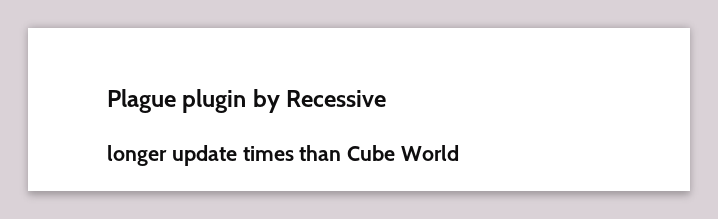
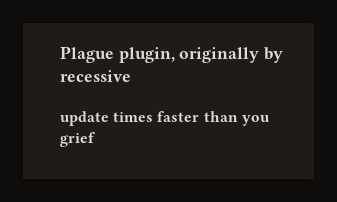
[182,89,387,113] [107,145,460,166] plugin by Recessive // longer update times than Cube World -> [118,47,284,63] [60,70,131,82] [60,111,269,126] [60,132,95,147] plugin, originally by recessive // update times faster than you grief

